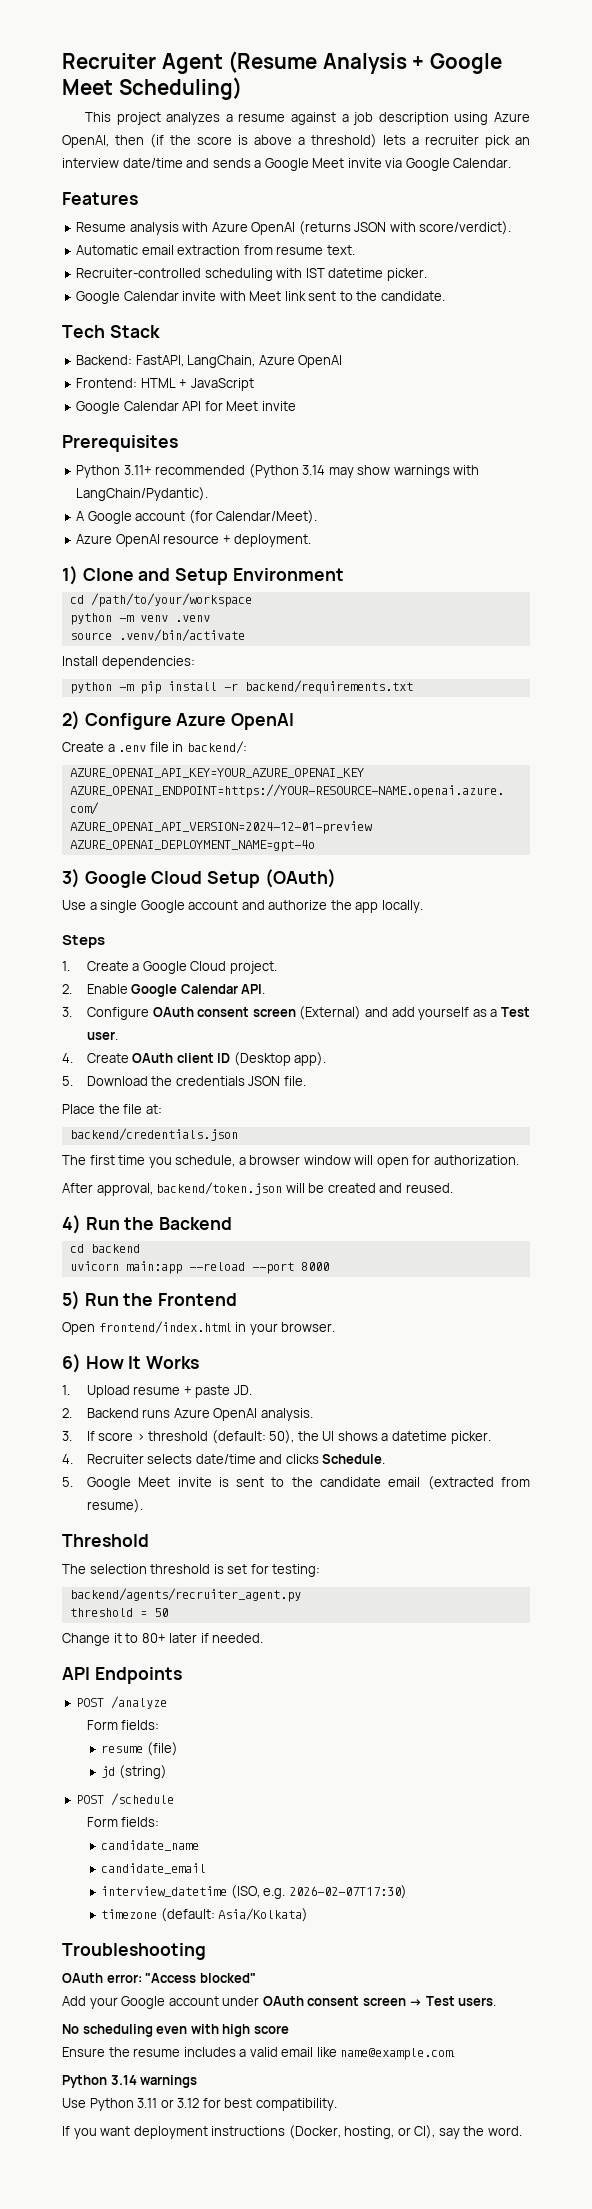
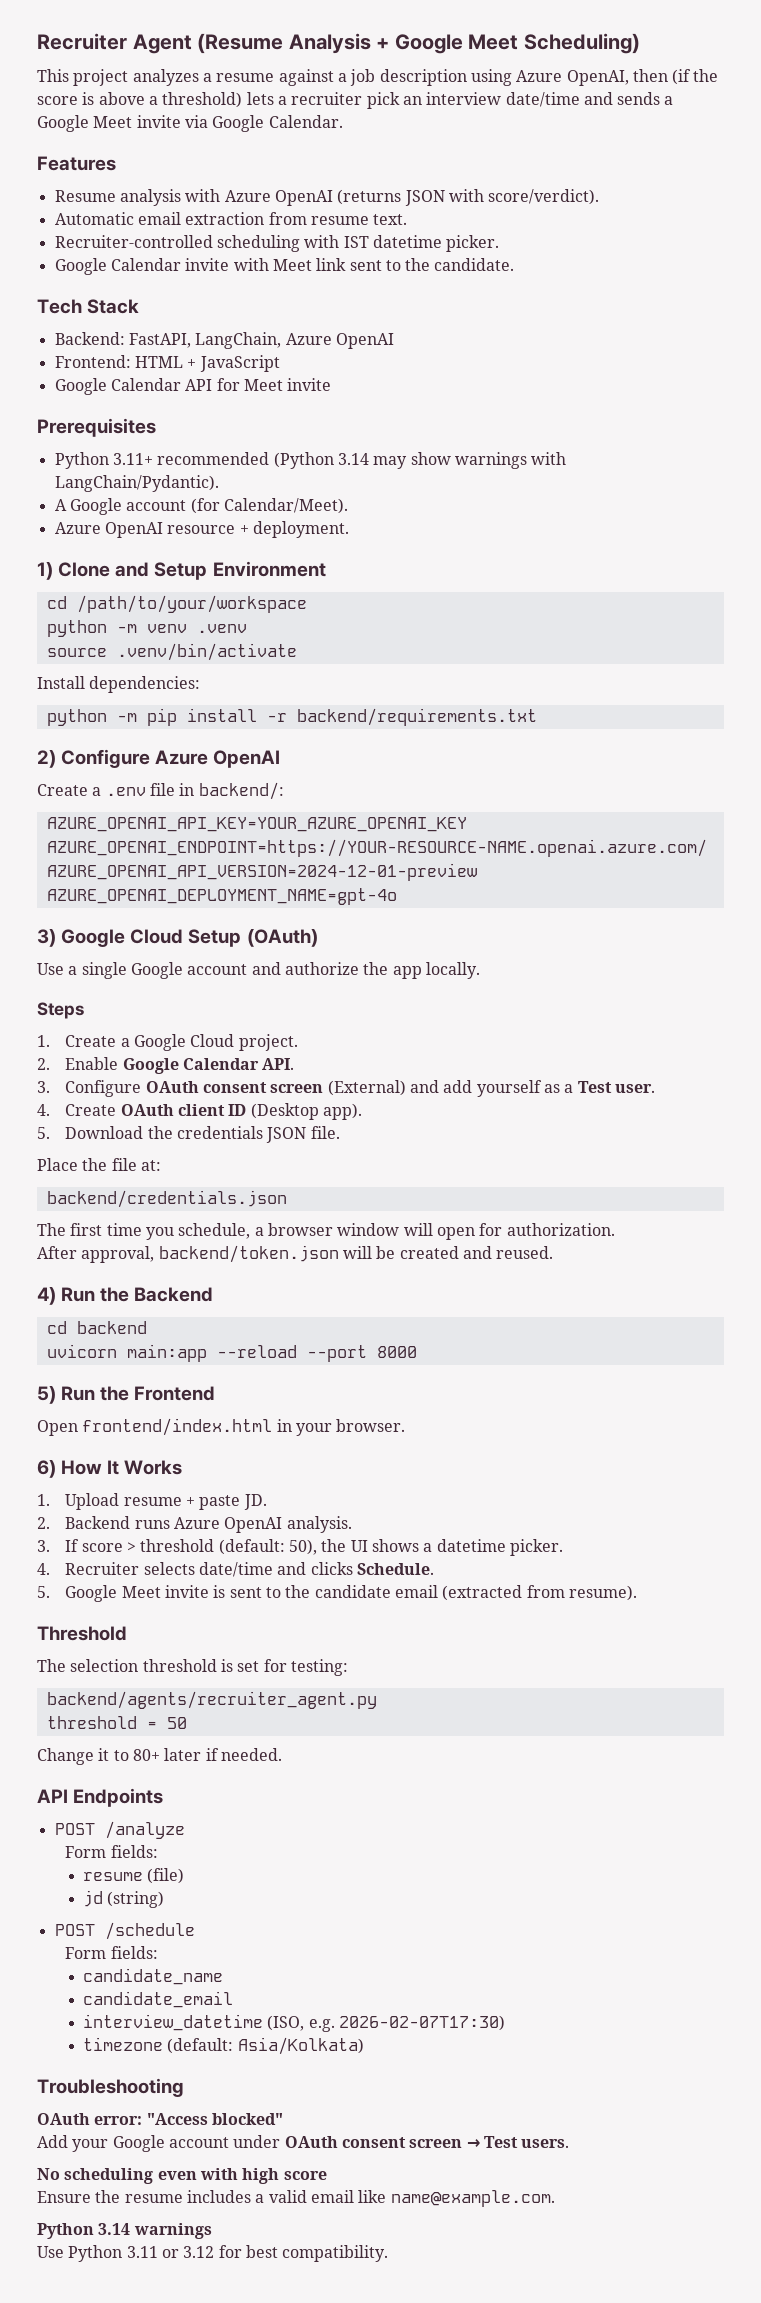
[62,2125,522,2139] // If you want deployment instructions (Docker, hosting, or CI), say the word. -> (389, 2253) none

